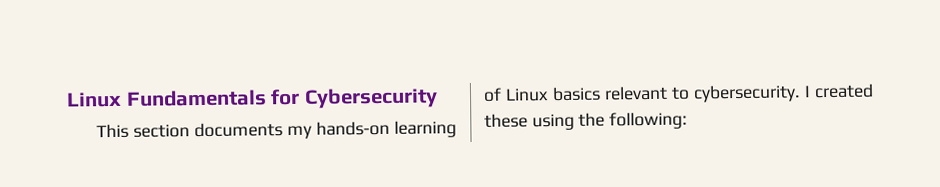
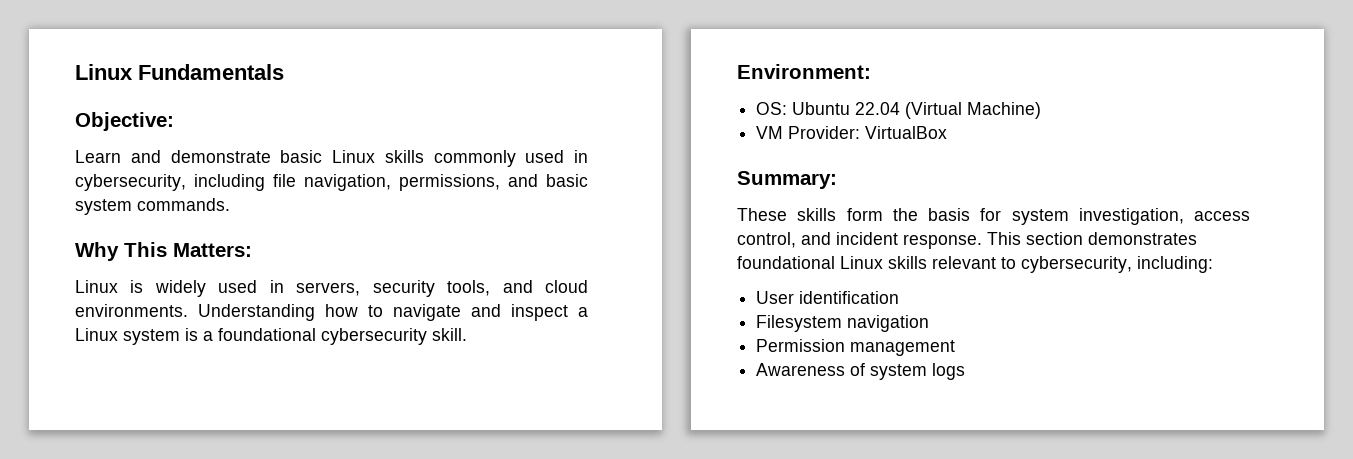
[270,87,438,109] [96,120,457,140] [483,83,874,103] [484,111,688,131] for Cybersecurity // This section documents my hands-on learning of Linux basics relevant to cybersecurity. I created these using the following: -> [75,112,174,131] [75,150,588,167] [75,174,588,191] [75,198,230,215] [75,242,252,261] [75,280,589,297] [75,304,588,321] [75,328,467,345] [737,64,871,79] [756,102,1042,119] [756,126,948,139] [737,171,837,189] [737,208,1250,225] [737,232,1197,249] [737,256,1213,273] [756,291,900,304] [756,315,930,332] [756,339,956,356] [756,363,966,380] // Objective: // Learn and demonstrate basic Linux skills commonly used in cybersecurity, including file navigation, permissions, and basic system commands. // Why This Matters: // Linux is widely used in servers, security tools, and cloud environments. Understanding how to navigate and inspect a Linux system is a foundational cybersecurity skill. // Environment: // OS: Ubuntu 22.04 (Virtual Machine) // VM Provider: VirtualBox // Summary: // These skills form the basis for system investigation, access control, and incident response. This section demonstrates foundational Linux skills relevant to cybersecurity, including: // User identification // Filesystem navigation // Permission management // Awareness of system logs

